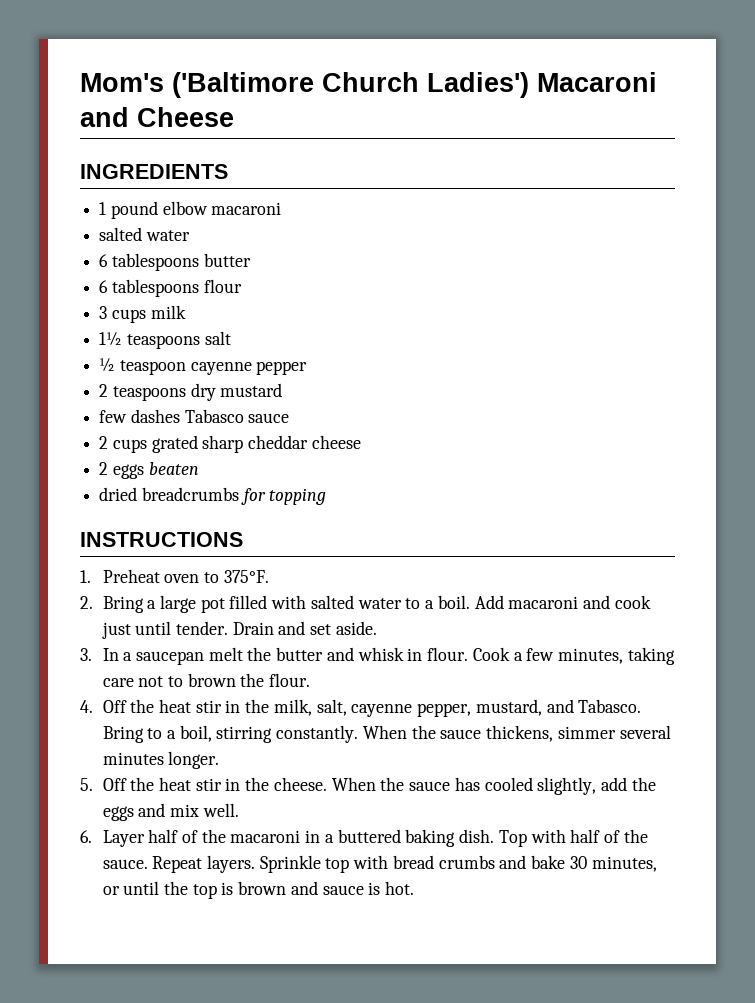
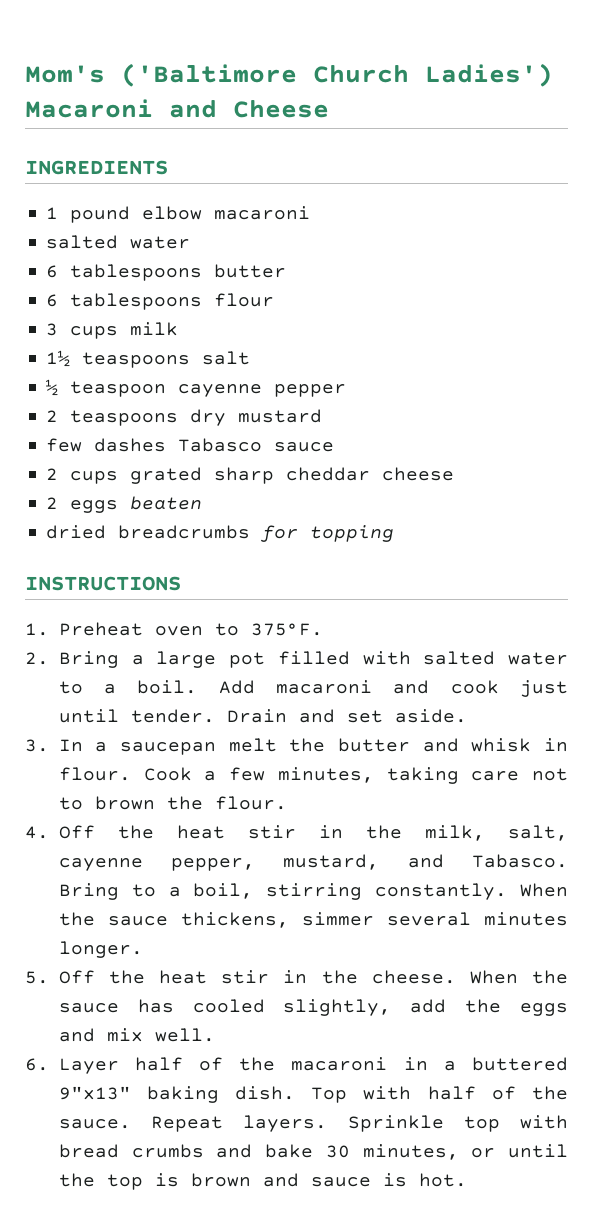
(401, 836) none -> [58,1086,131,1100] 9"x13"

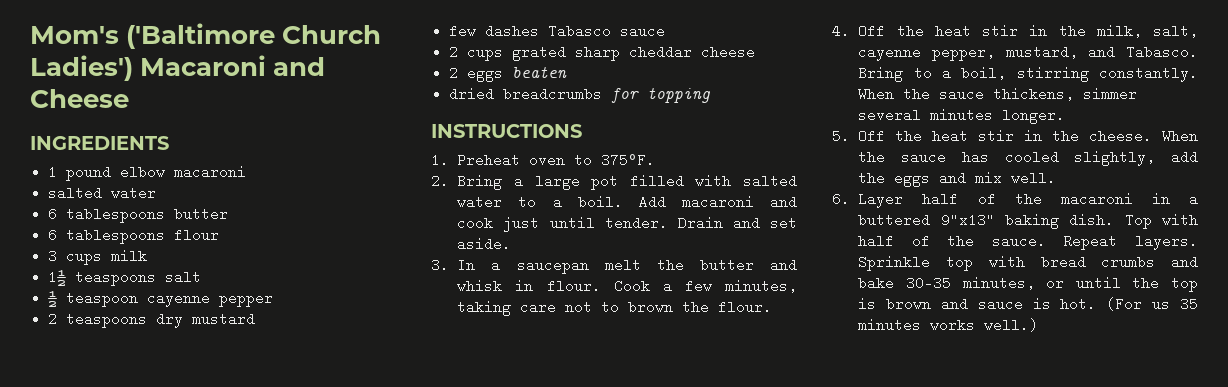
[325,1145,350,1158] 30 -> [905,276,951,290] 30-35
(467, 1180) none -> [1106,297,1198,311] [858,318,1039,332] (For us 35 minutes works well.)

